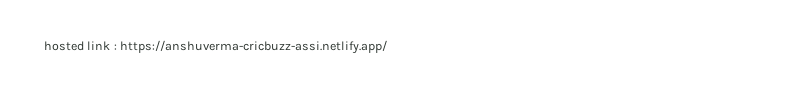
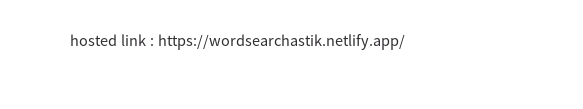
[120,40,388,54] https://anshuverma-cricbuzz-assi.netlify.app/ -> [157,34,405,50] https://wordsearchastik.netlify.app/

